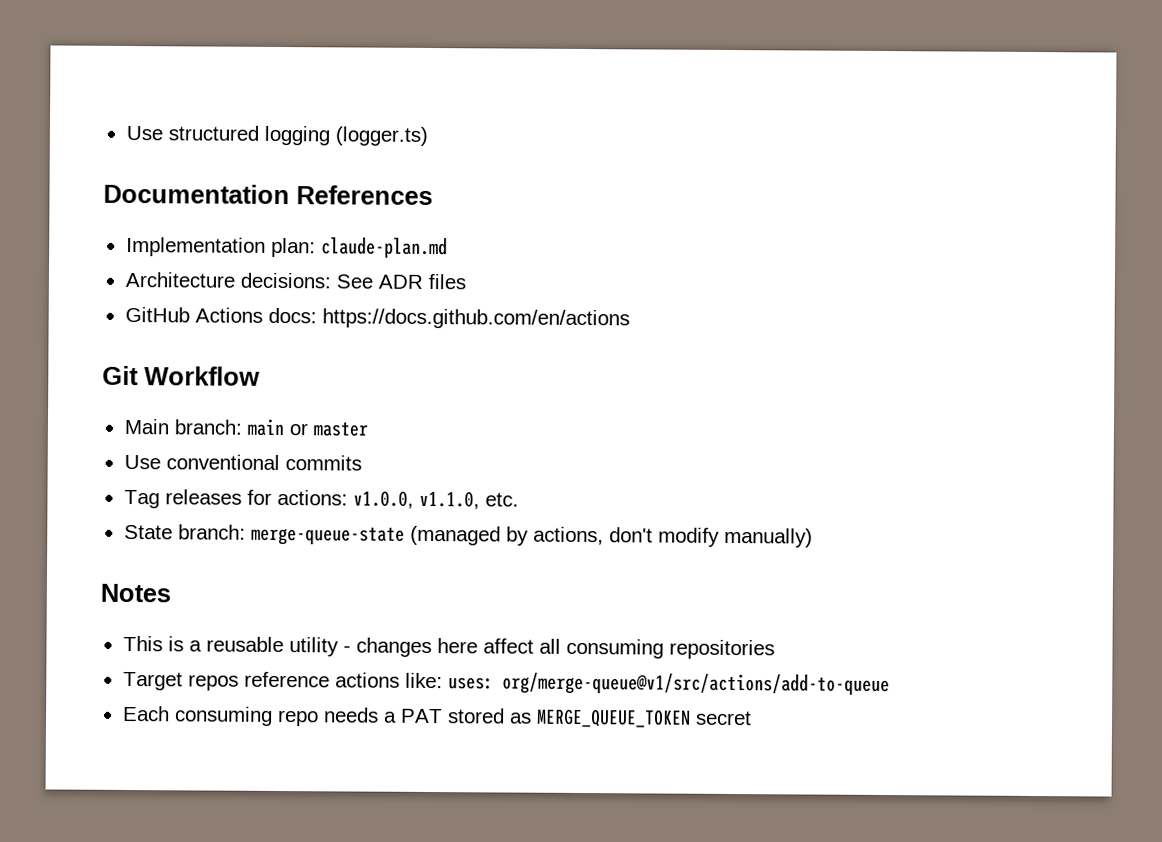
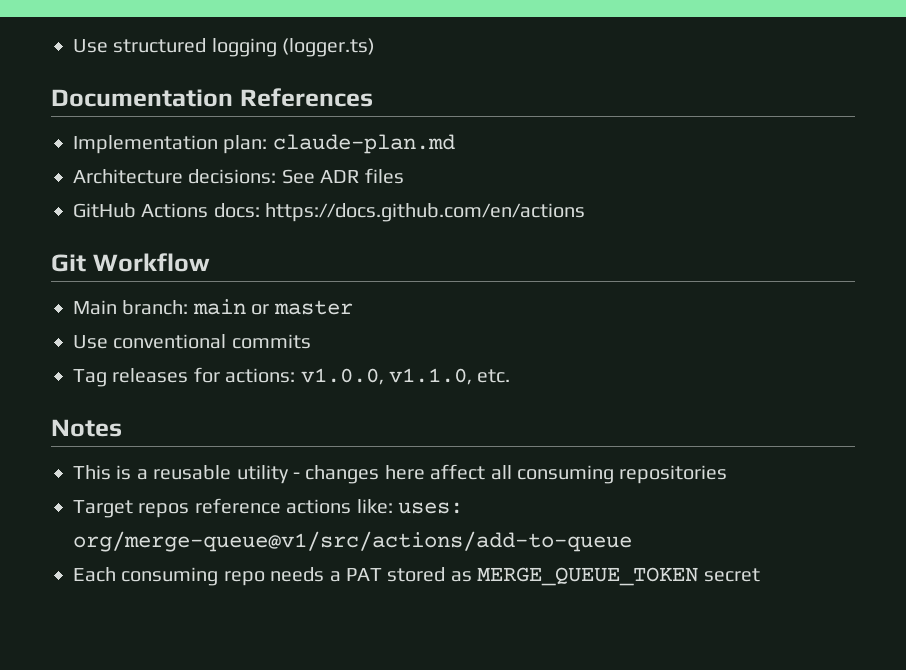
[123,524,813,548] // State branch: merge-queue-state (managed by actions, don't modify manually) -> (511, 376) none

